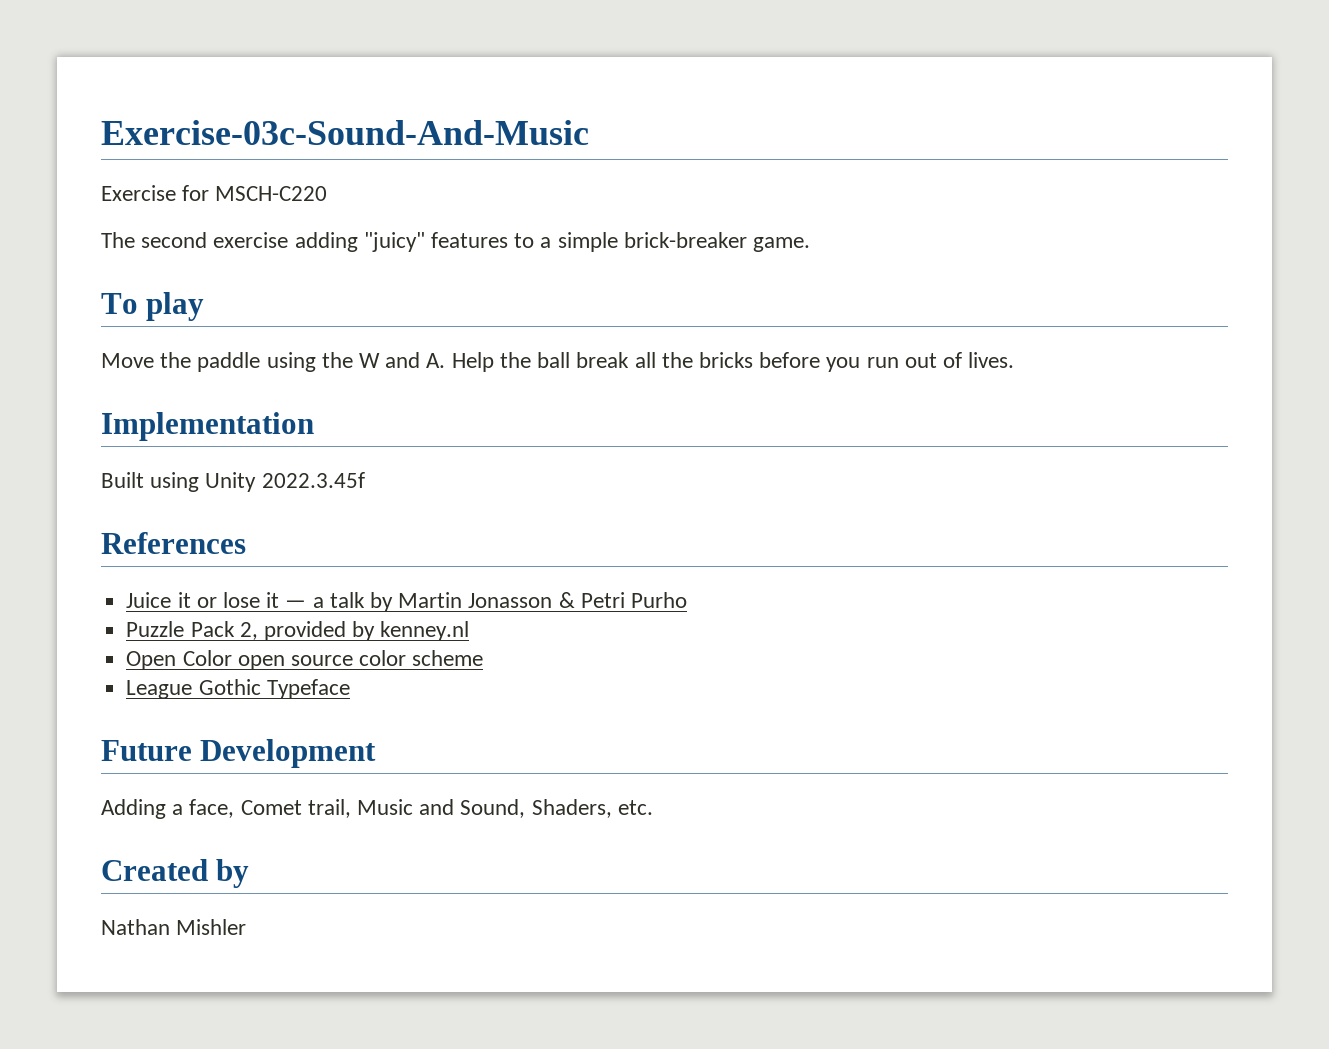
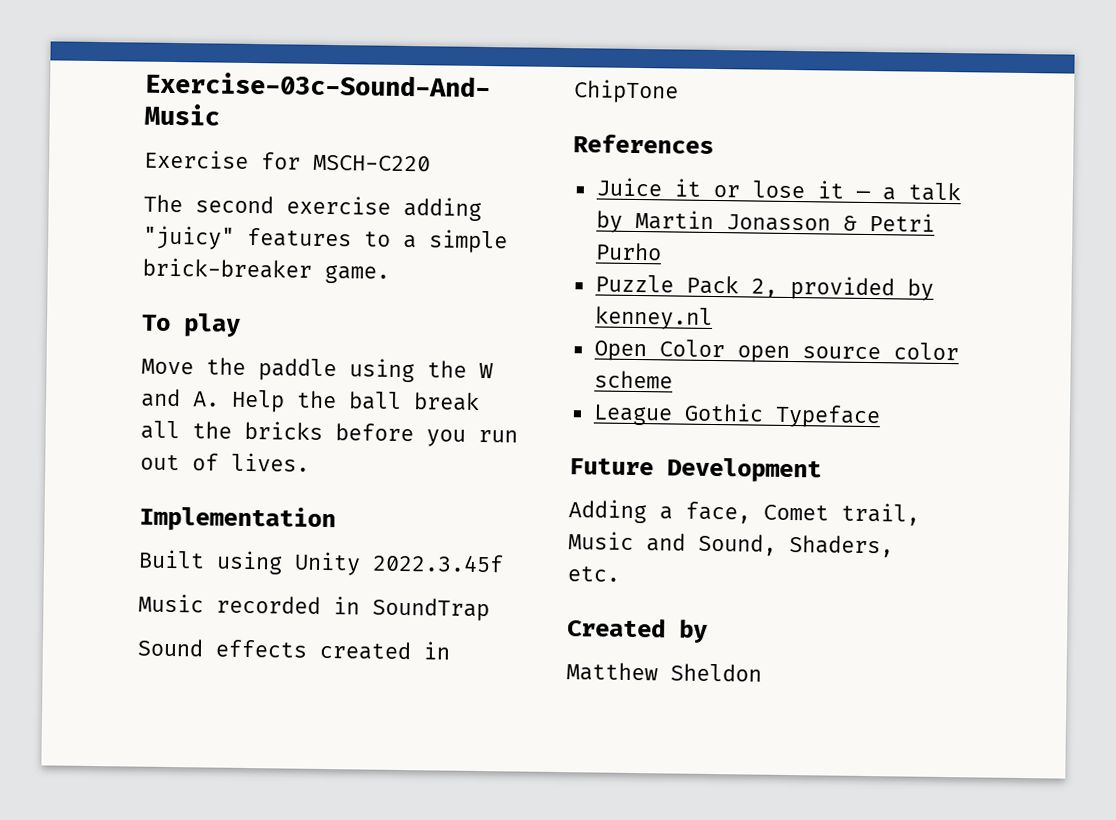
(365, 480) none -> [138,593,490,622] [137,638,450,661] [573,79,679,104] // Music recorded in SoundTrap // Sound effects created in ChipTone
[101,919,247,935] Nathan Mishler -> [566,662,762,682] Matthew Sheldon

